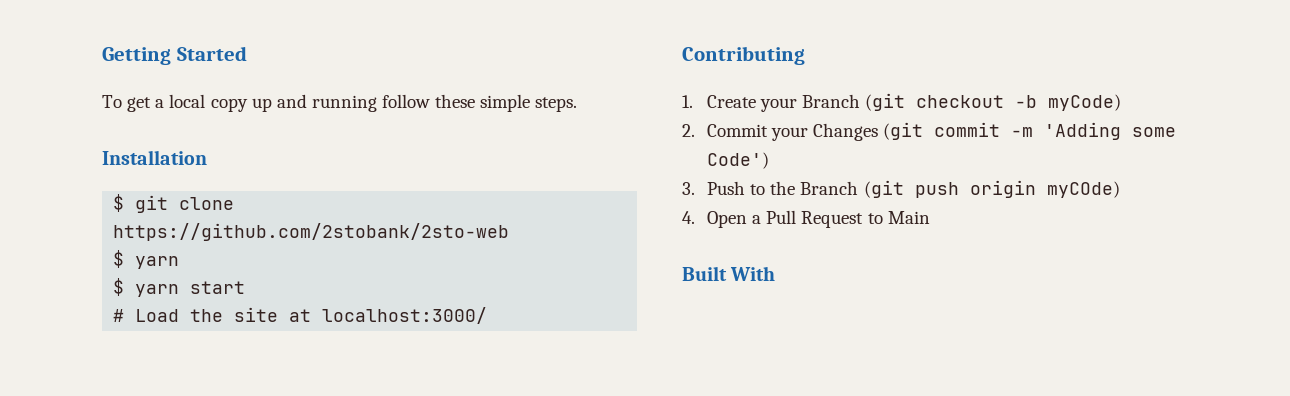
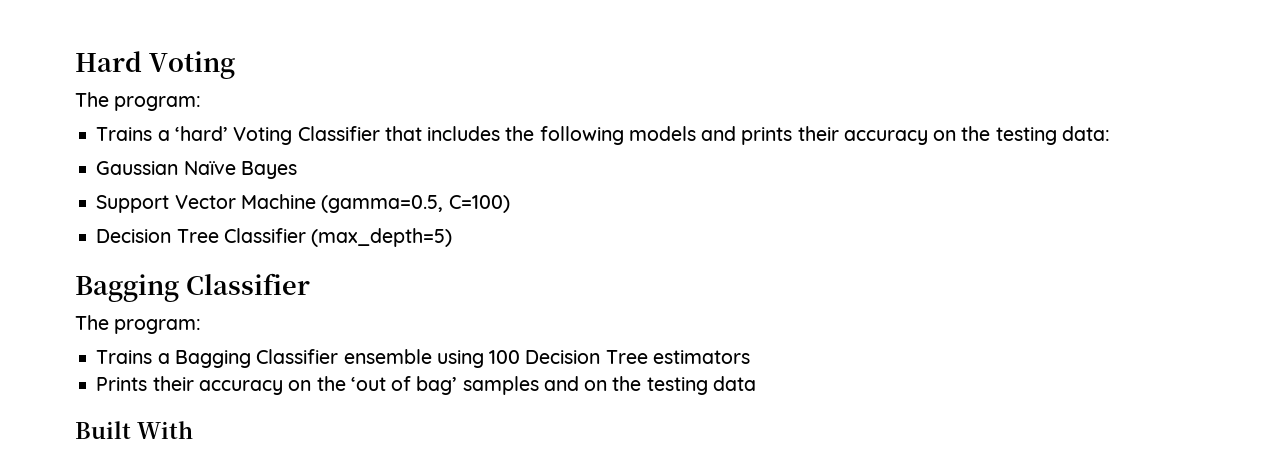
[102,46,247,65] [102,94,578,112] [102,150,207,165] [113,194,235,213] [113,223,510,241] [113,250,180,269] [113,278,246,297] [113,307,488,324] [682,46,805,65] [682,93,1122,112] [682,122,1177,141] [706,152,769,169] [682,180,1120,198] [682,210,930,228] Getting Started // To get a local copy up and running follow these simple steps. // Installation // $ git clone https://github.com/2stobank/2sto-web // $ yarn // $ yarn start // # Load the site at localhost:3000/ // Contributing // 1. Create your Branch (git checkout -b myCode) // 2. Commit your Changes (git commit -m 'Adding some Code') // 3. Push to the Branch (git push origin myCOde) // 4. Open a Pull Request to Main -> [75,51,235,79] [75,92,202,111] [96,126,1110,145] [96,161,297,179] [96,194,510,213] [96,228,453,247] [75,273,310,302] [75,315,202,334] [96,349,750,368] [96,376,756,395] Hard Voting // The program: // Trains a ‘hard’ Voting Classifier that includes the following models and prints their accuracy on the testing data: // Gaussian Naïve Bayes // Support Vector Machine (gamma=0.5, C=100) // Decision Tree Classifier (max_depth=5) // Bagging Classifier // The program: // Trains a Bagging Classifier ensemble using 100 Decision Tree estimators // Prints their accuracy on the ‘out of bag’ samples and on the testing data

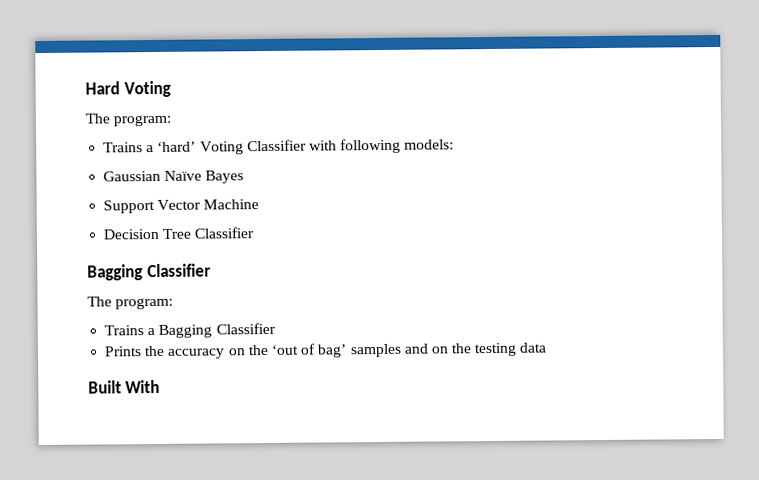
[384,126,1110,145] that includes the following models and prints their accuracy on the testing data: -> [308,138,455,154] with following models:
[321,195,510,213] (gamma=0.5, C=100) -> (260, 204) none
[311,228,453,247] (max_depth=5) -> (255, 233) none
[343,349,750,368] ensemble using 100 Decision Tree estimators -> (276, 328) none
[152,376,194,391] their -> [144,345,166,357] the

